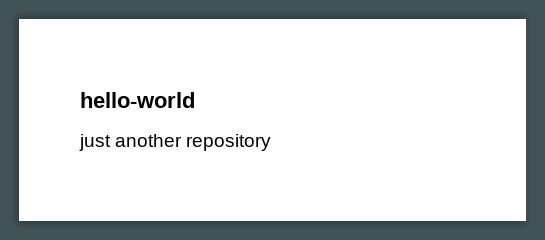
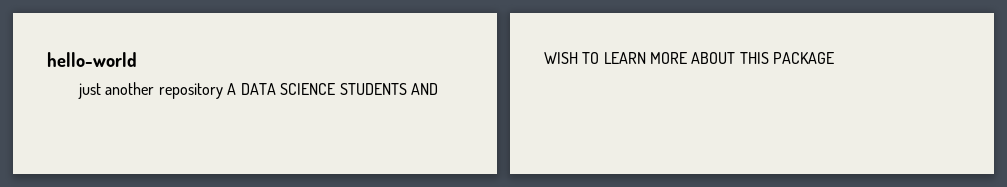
(272, 142) none -> [227,83,438,95] [544,52,834,64] A DATA SCIENCE STUDENTS AND WISH TO LEARN MORE ABOUT THIS PACKAGE

